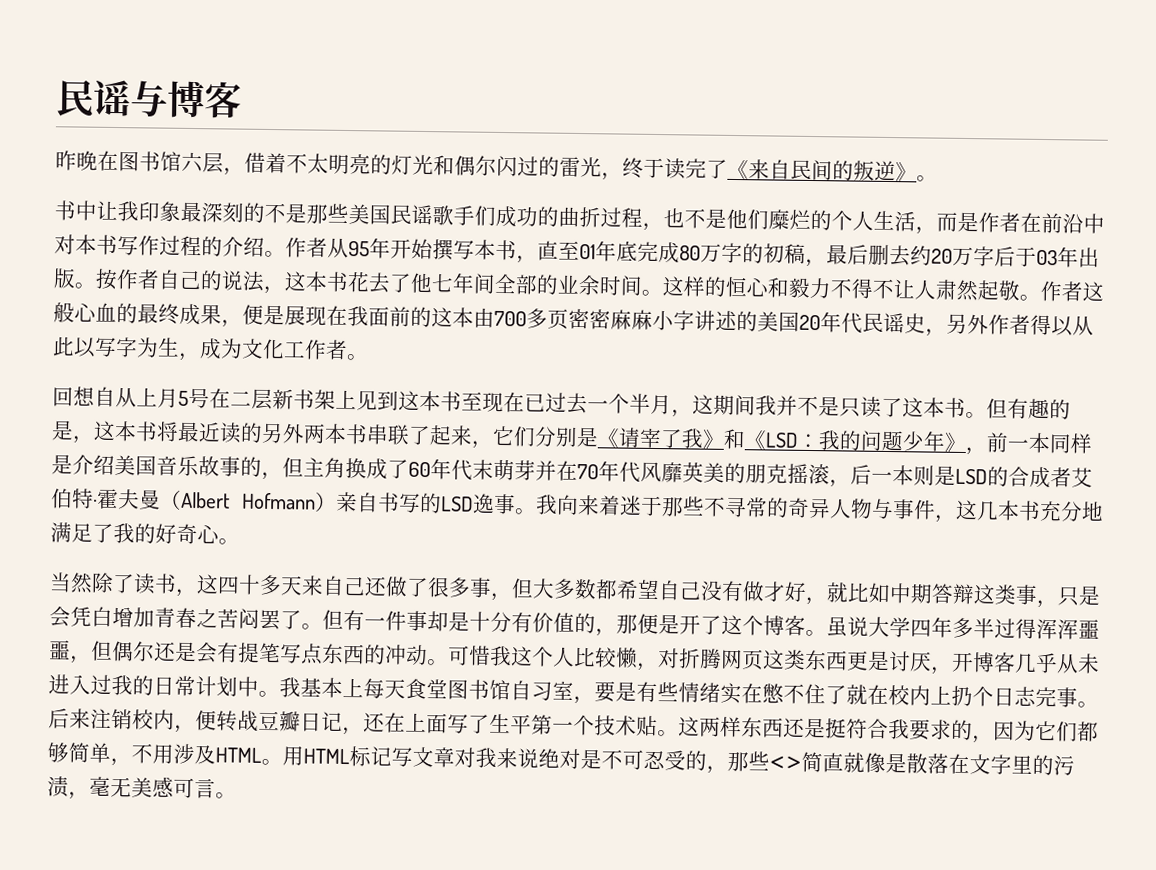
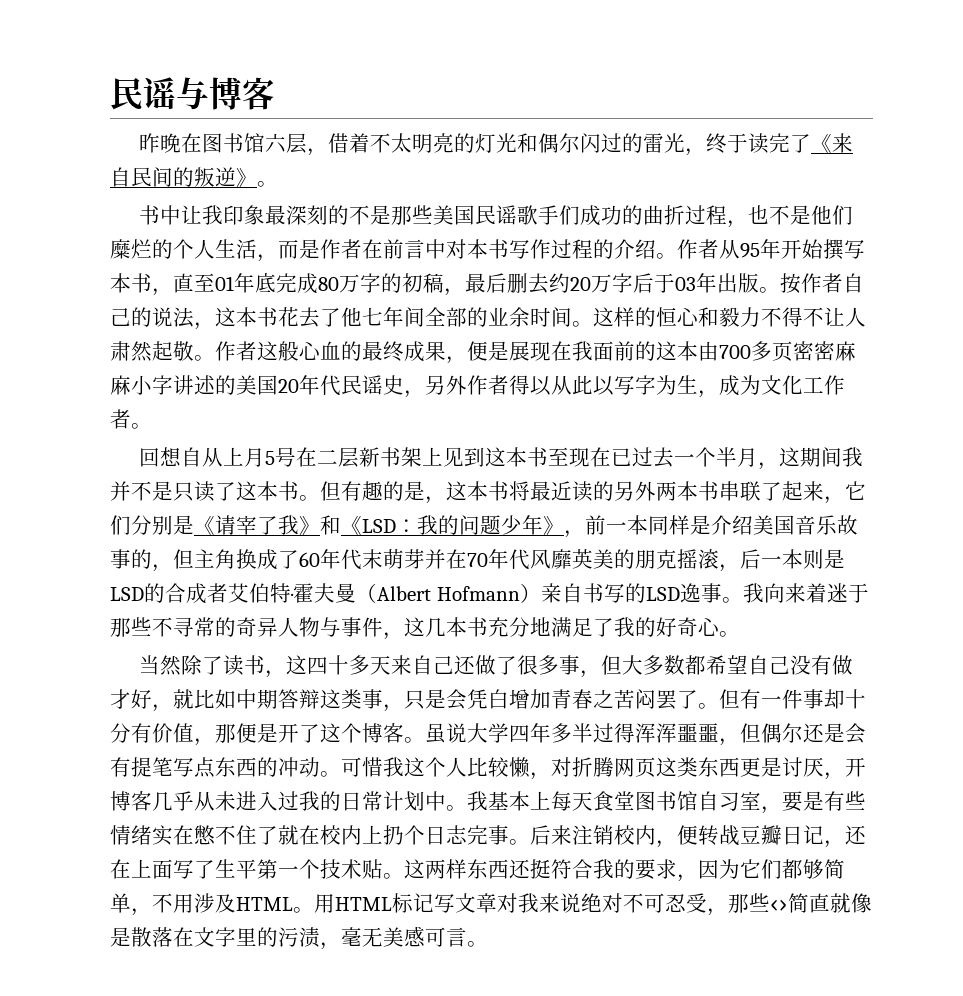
[1062,213,1084,234] 沿 -> [404,239,425,259] 言
[448,611,470,632] 是 -> (845, 699) none
[574,612,596,634] 的 -> (194, 733) none
[804,717,826,739] 是 -> (530, 869) none
[909,719,973,741] 要求的 -> [614,859,677,880] 的要求
[580,749,602,770] 是 -> (623, 903) none
[685,750,707,771] 的 -> (707, 903) none

